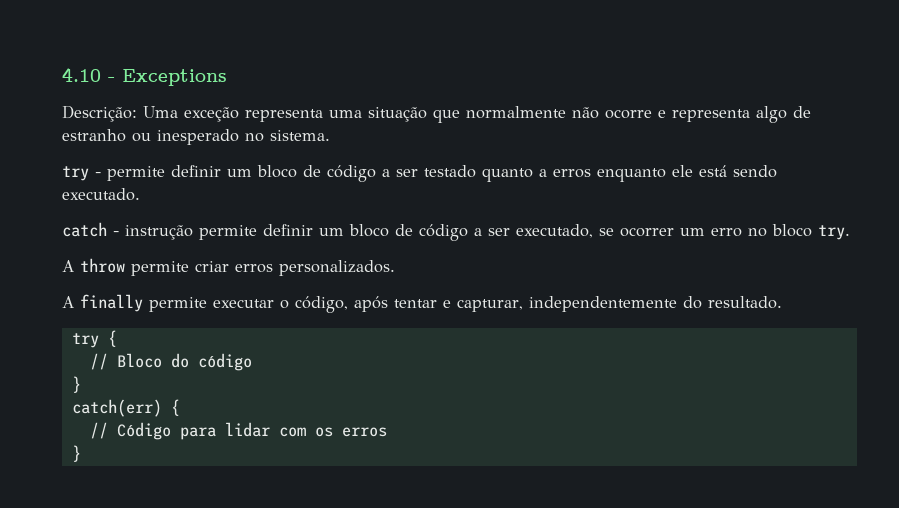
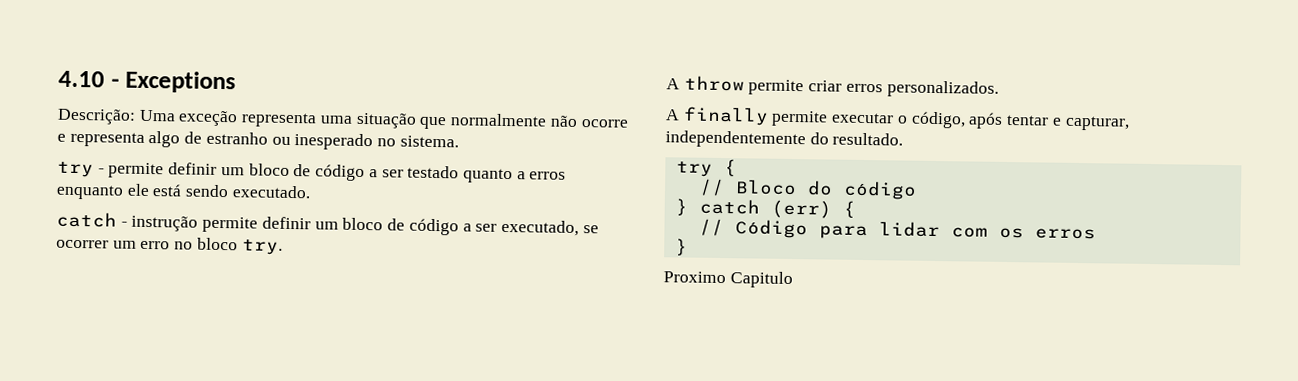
[71,399,162,417] // catch(err) -> [698,198,832,219] catch (err)
(81, 453) none -> [663,271,793,289] // Proximo Capitulo

